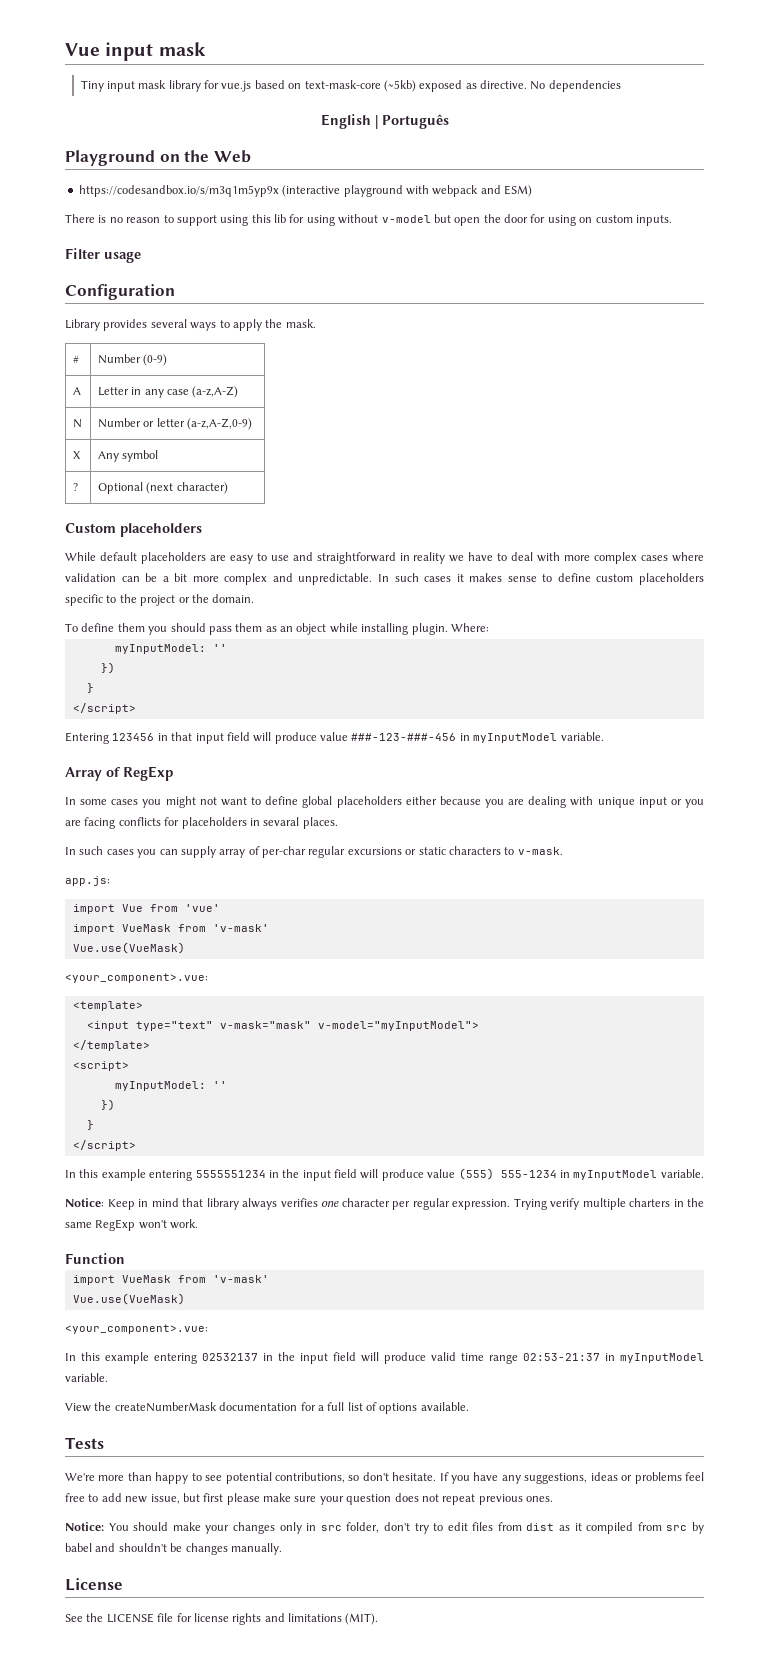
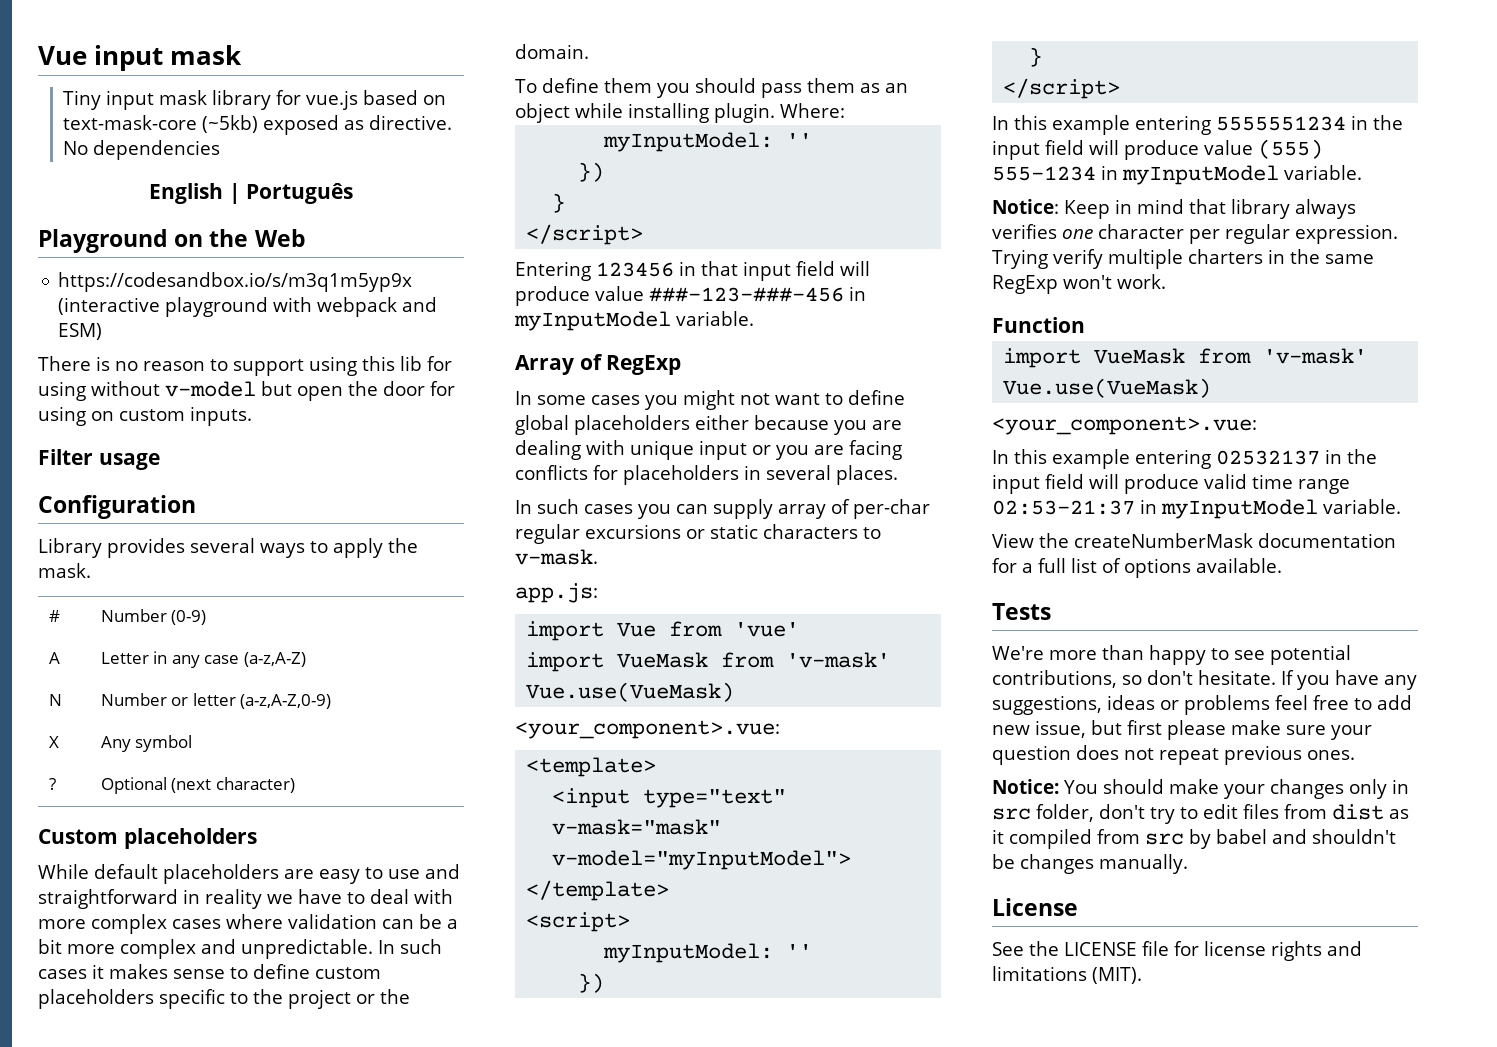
[263,817,300,826] sevaral -> [766,465,831,480] several

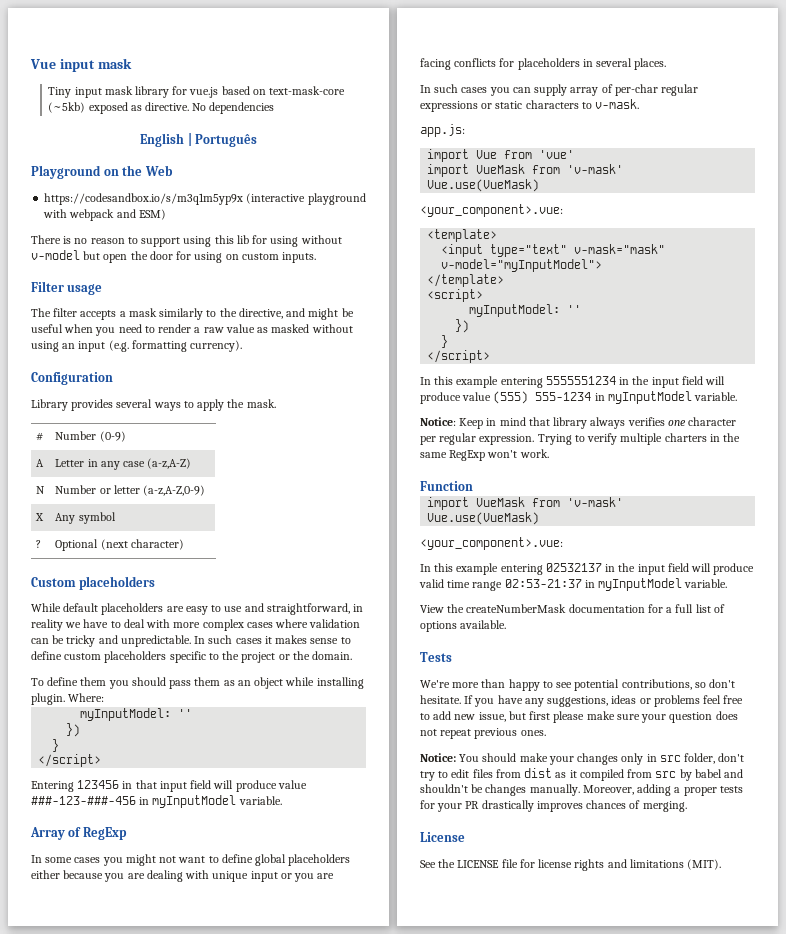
(160, 461) none -> [31,308,354,320] [31,324,353,336] [31,340,243,352] // The filter accepts a mask similarly to the directive, and might be useful when you need to render a raw value as masked without using an input (e.g. formatting currency).
[38,889,178,909] straightforward -> [266,603,350,615] straightforward,
[447,919,458,929] [38,939,196,959] a bit more complex -> [66,635,96,647] tricky
[585,524,681,539] excursions -> [420,101,478,112] expressions
(1048, 259) none -> [574,435,585,442] to
(1188, 864) none -> [582,784,743,796] [420,800,687,812] Moreover, adding a proper tests for your PR drastically improves chances of merging.

